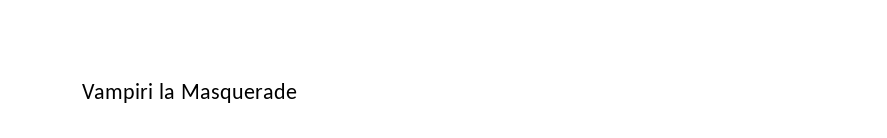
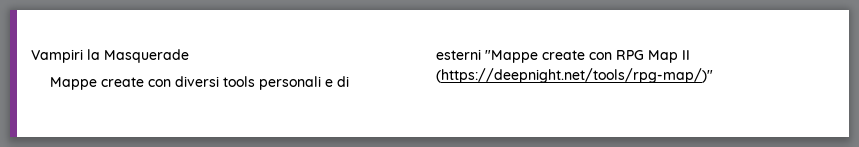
(297, 93) none -> [50,76,350,90] [436,49,690,63] [436,68,713,83] // Mappe create con diversi tools personali e di esterni "Mappe create con RPG Map II (https://deepnight.net/tools/rpg-map/)"

